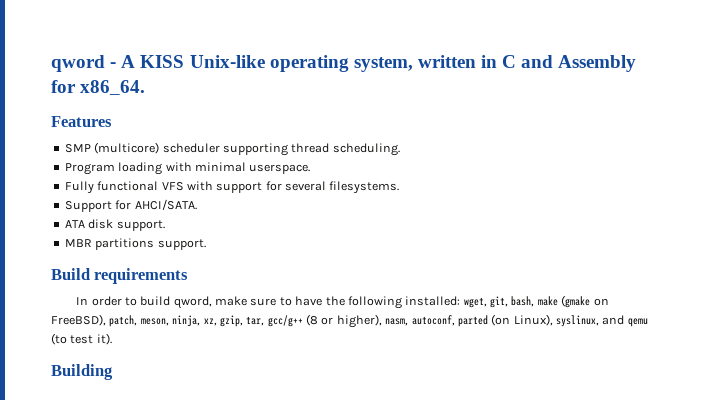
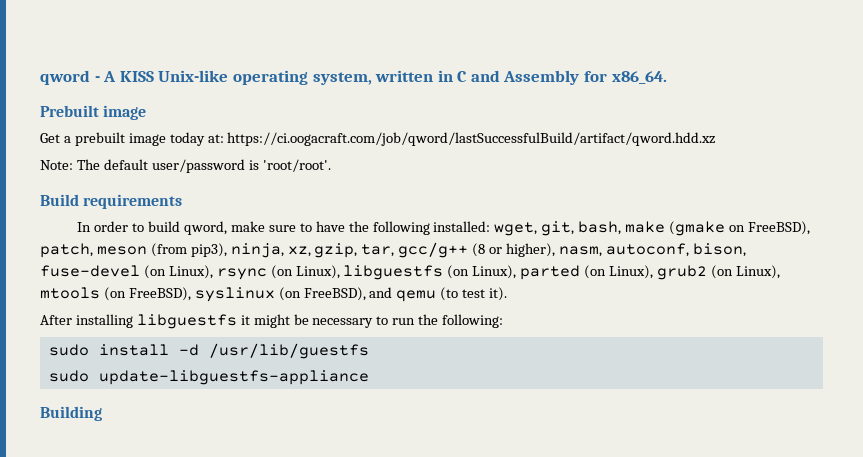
[51,116,112,127] [64,142,400,156] [64,162,311,175] [64,181,400,194] [64,199,197,212] [64,219,165,231] [64,238,206,250] Features // SMP (multicore) scheduler supporting thread scheduling. // Program loading with minimal userspace. // Fully functional VFS with support for several filesystems. // Support for AHCI/SATA. // ATA disk support. // MBR partitions support. -> [40,105,147,120] [40,132,716,146] [40,159,331,173] Prebuilt image // Get a prebuilt image today at: https://ci.oogacraft.com/job/qword/lastSuccessfulBuild/artifact/qword.hdd.xz // Note: The default user/password is 'root/root'.
[140,318,169,326] meson, -> [96,243,227,257] meson (from pip3),
[457,314,599,327] parted (on Linux), syslinux, -> [692,243,746,257] [40,265,780,280] [40,287,366,302] bison, fuse-devel (on Linux), rsync (on Linux), libguestfs (on Linux), parted (on Linux), grub2 (on Linux), mtools (on FreeBSD), syslinux (on FreeBSD),
(112, 339) none -> [40,314,504,329] [48,343,369,359] [48,370,369,385] // After installing libguestfs it might be necessary to run the following: // sudo install -d /usr/lib/guestfs // sudo update-libguestfs-appliance

